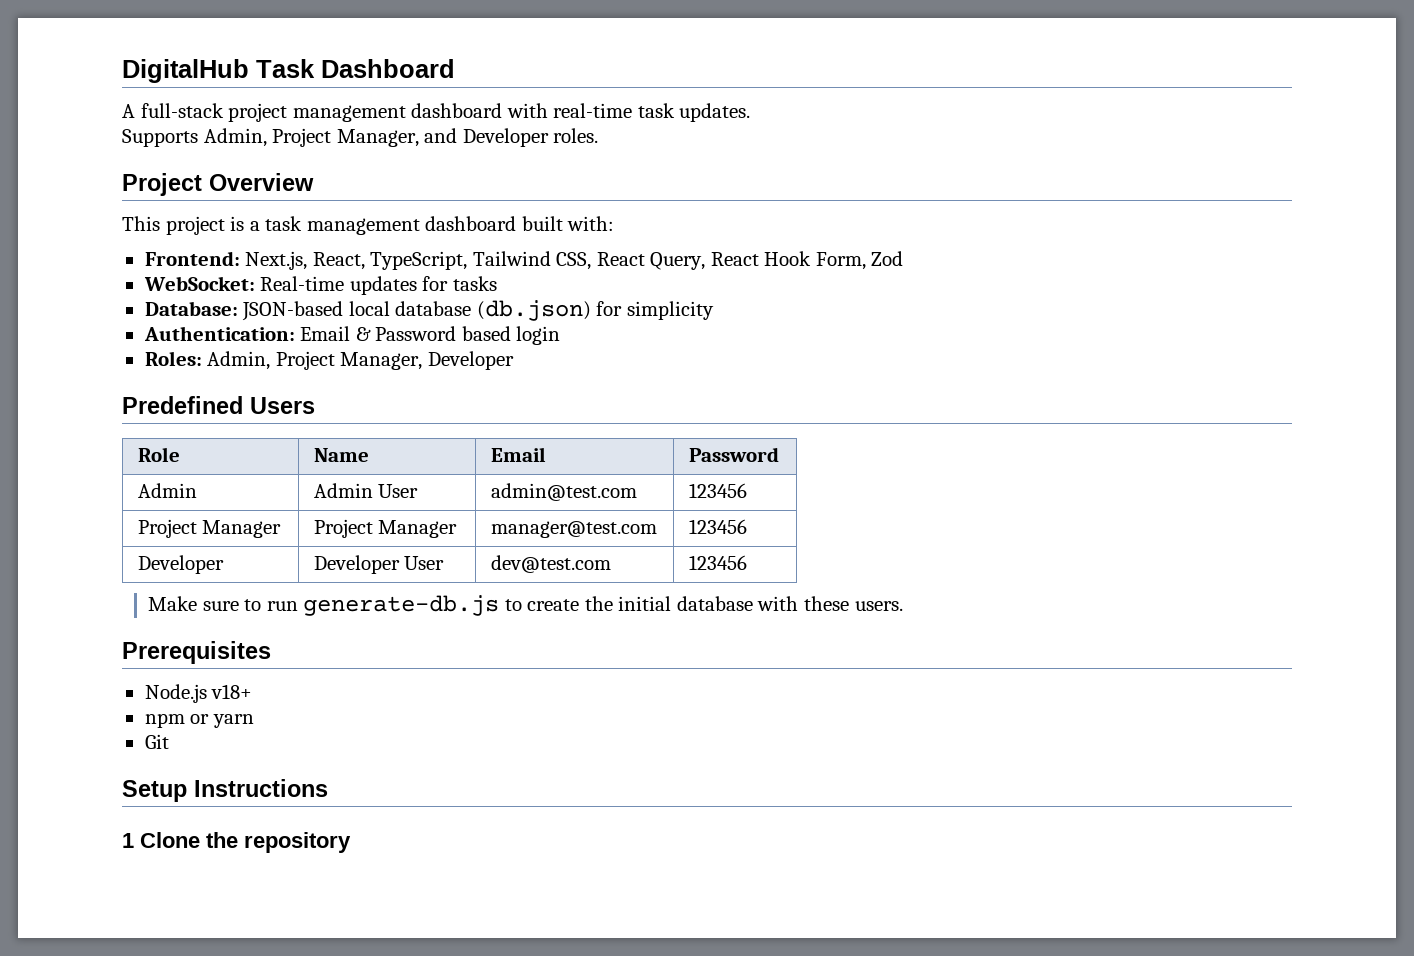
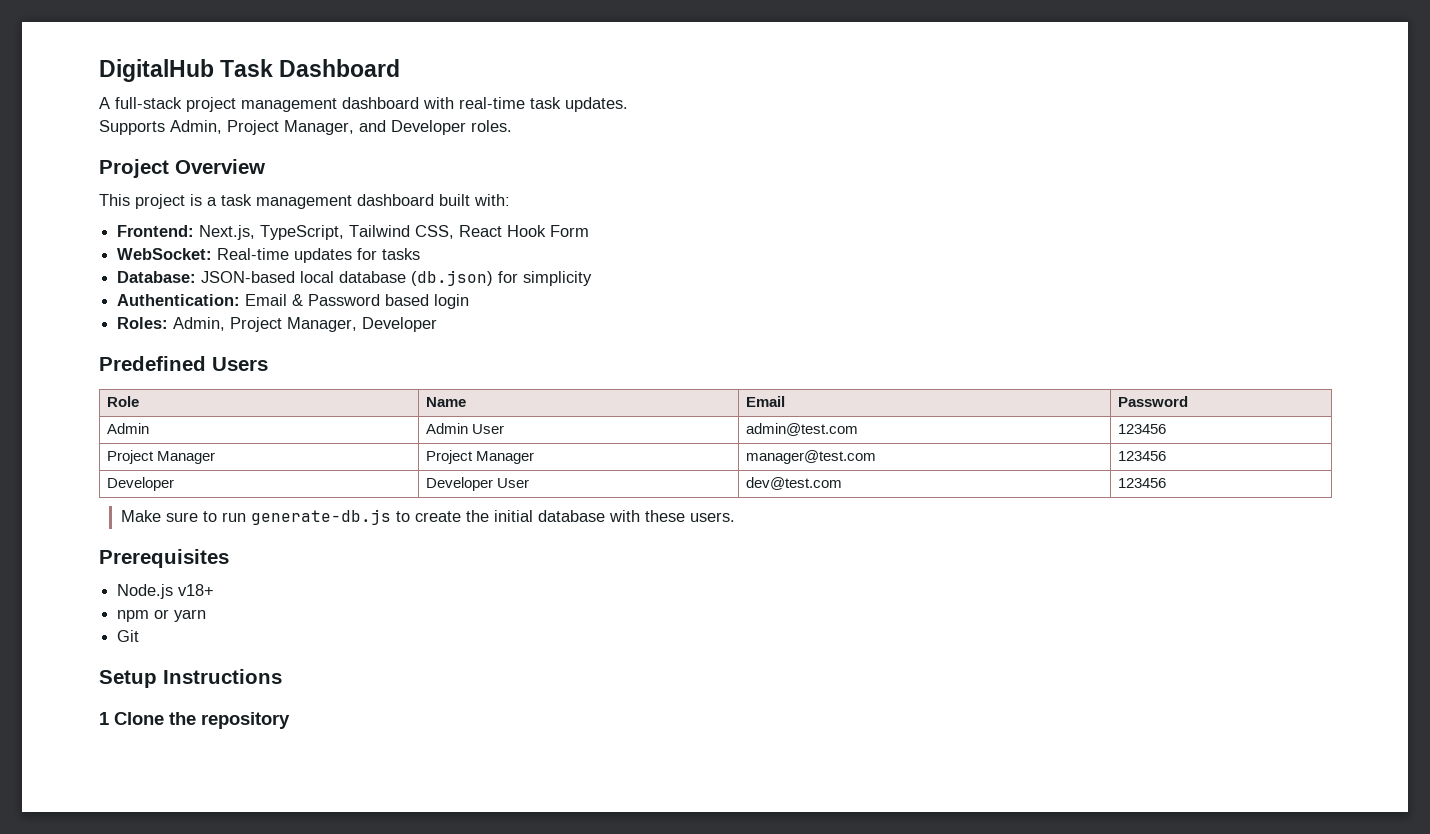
[312,252,365,270] React, -> (256, 232) none
[650,251,904,270] Query, React Hook Form, Zod -> [507,225,590,237] Hook Form

